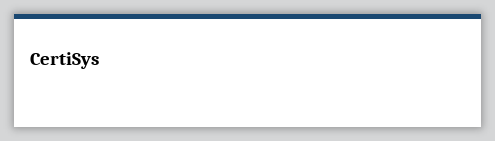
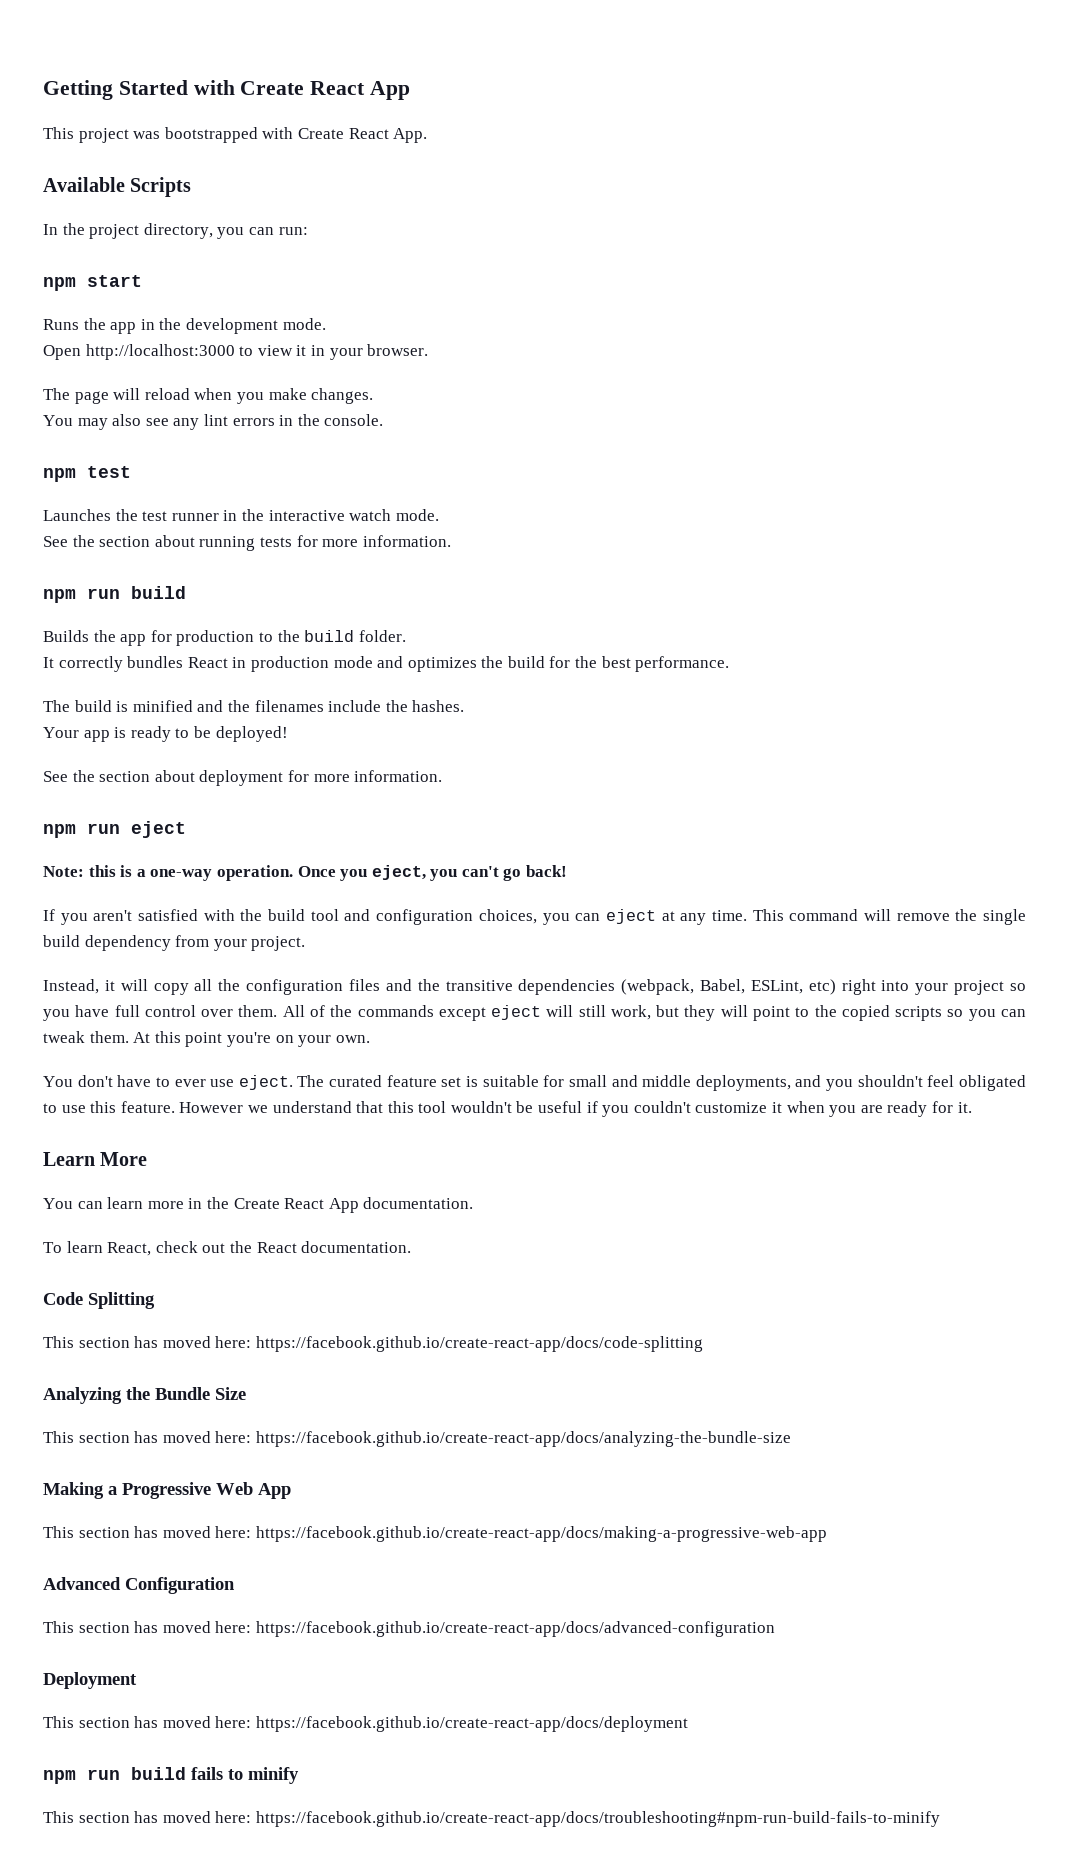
[30,52,99,69] CertiSys -> [43,80,411,100] [43,127,428,143] [43,177,192,197] [43,223,308,239] [43,275,142,291] [43,318,326,334] [43,344,429,360] [43,388,374,404] [43,414,384,430] [43,466,131,482] [43,509,439,521] [43,535,451,551] [43,586,186,603] [43,630,406,646] [43,656,730,672] [43,700,465,712] [43,726,288,742] [43,770,443,786] [43,821,186,838] [43,865,568,881] [43,909,1026,925] [43,935,306,951] [43,979,1027,995] [43,1005,1026,1021] [43,1031,370,1047] [43,1075,1026,1091] [43,1101,972,1117] [43,1152,148,1166] [43,1197,474,1213] [43,1241,412,1256] [43,1292,155,1309] [43,1336,703,1352] [43,1387,246,1404] [43,1431,791,1447] [43,1482,291,1499] [43,1526,827,1542] [43,1577,235,1594] [43,1621,775,1637] [43,1672,137,1689] [43,1716,688,1732] [43,1767,299,1784] [43,1811,940,1827] Getting Started with Create React App // This project was bootstrapped with Create React App. // Available Scripts // In the project directory, you can run: // npm start // Runs the app in the development mode. // Open http://localhost:3000 to view it in your browser. // The page will reload when you make changes. // You may also see any lint errors in the console. // npm test // Launches the test runner in the interactive watch mode. // See the section about running tests for more information. // npm run build // Builds the app for production to the build folder. // It correctly bundles React in production mode and optimizes the build for the best performance. // The build is minified and the filenames include the hashes. // Your app is ready to be deployed! // See the section about deployment for more information. // npm run eject // Note: this is a one-way operation. Once you eject, you can't go back! // If you aren't satisfied with the build tool and configuration choices, you can eject at any time. This command will remove the single build dependency from your project. // Instead, it will copy all the configuration files and the transitive dependencies (webpack, Babel, ESLint, etc) right into your project so you have full control over them. All of the commands except eject will still work, but they will point to the copied scripts so you can tweak them. At this point you're on your own. // You don't have to ever use eject. The curated feature set is suitable for small and middle deployments, and you shouldn't feel obligated to use this feature. However we understand that this tool wouldn't be useful if you couldn't customize it when you are ready for it. // Learn More // You can learn more in the Create React App documentation. // To learn React, check out the React documentation. // Code Splitting // This section has moved here: https://facebook.github.io/create-react-app/docs/code-splitting // Analyzing the Bundle Size // This section has moved here: https://facebook.github.io/create-react-app/docs/analyzing-the-bundle-size // Making a Progressive Web App // This section has moved here: https://facebook.github.io/create-react-app/docs/making-a-progressive-web-app // Advanced Configuration // This section has moved here: https://facebook.github.io/create-react-app/docs/advanced-configuration // Deployment // This section has moved here: https://facebook.github.io/create-react-app/docs/deployment // npm run build fails to minify // This section has moved here: https://facebook.github.io/create-react-app/docs/troubleshooting#npm-run-build-fails-to-minify

